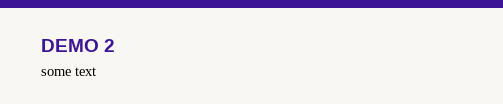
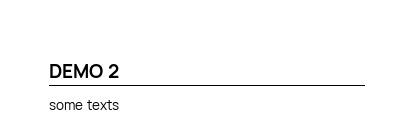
[75,67,96,76] text -> [86,100,119,110] texts

